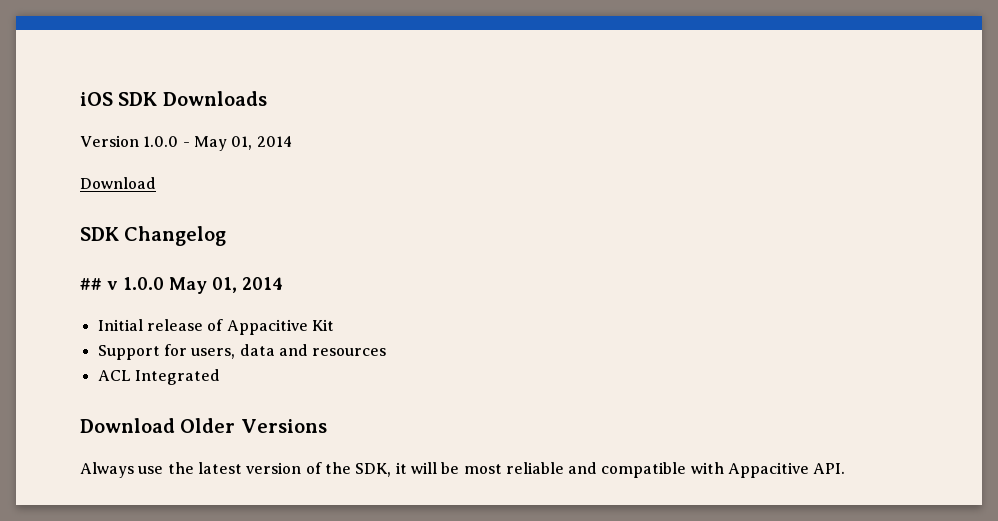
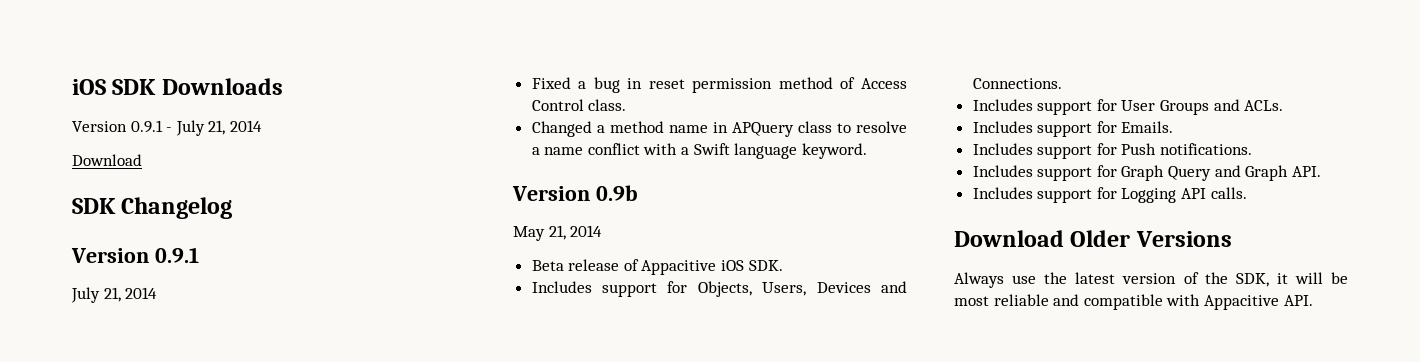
[143,136,253,151] 1.0.0 - May 01, -> [130,120,226,136] 0.9.1 - July 21,
[80,277,283,294] [97,319,334,335] [97,344,387,360] [97,369,220,385] ## v 1.0.0 May 01, 2014 // Initial release of Appacitive Kit // Support for users, data and resources // ACL Integrated -> [71,247,199,263] [71,287,158,303] [531,77,907,93] [531,99,627,111] [531,121,907,137] [531,143,867,159] [512,185,638,201] [513,225,603,241] [531,259,783,275] [531,281,907,297] [972,78,1062,89] [972,99,1284,115] [972,121,1174,137] [972,143,1253,159] [972,165,1321,181] [972,187,1247,203] Version 0.9.1 // July 21, 2014 // Fixed a bug in reset permission method of Access Control class. // Changed a method name in APQuery class to resolve a name conflict with a Swift language keyword. // Version 0.9b // May 21, 2014 // Beta release of Appacitive iOS SDK. // Includes support for Objects, Users, Devices and Connections. // Includes support for User Groups and ACLs. // Includes support for Emails. // Includes support for Push notifications. // Includes support for Graph Query and Graph API. // Includes support for Logging API calls.

